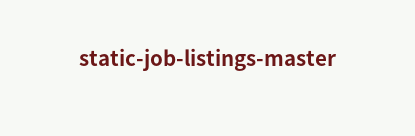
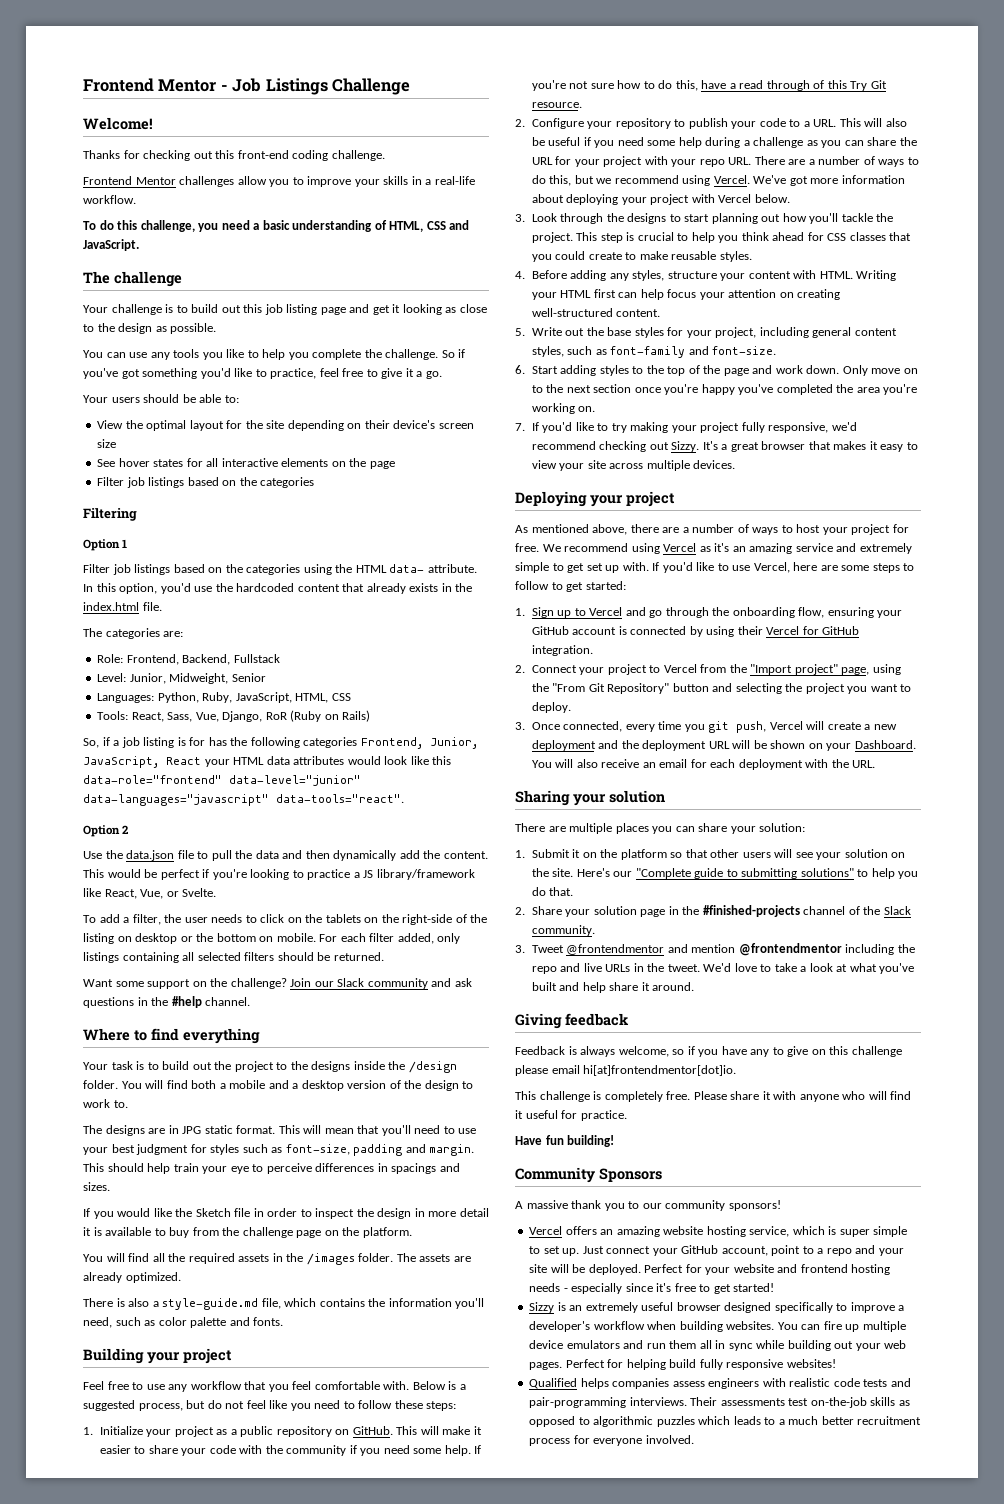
[79,48,336,71] static-job-listings-master -> [83,78,411,95] [83,117,153,130] [83,150,385,161] [83,176,475,187] [83,195,136,204] [83,220,470,232] [83,239,139,251] [83,271,182,287] [83,304,487,315] [83,323,217,334] [83,349,466,360] [83,368,442,379] [83,394,239,403] [97,420,474,431] [97,439,117,448] [97,458,395,469] [97,477,315,488] [83,508,137,521] [83,539,128,551] [83,564,477,575] [83,583,473,594] [83,602,162,611] [83,628,184,639] [97,654,280,665] [97,673,266,684] [97,692,351,703] [97,710,371,722] [83,737,478,749] [83,756,452,768] [83,775,361,786] [83,794,404,806] [83,825,129,837] [83,850,488,861] [83,869,475,880] [83,888,217,899] [83,914,488,925] [83,933,461,944] [83,952,384,963] [83,978,472,989] [83,996,251,1008] [83,1028,260,1044] [83,1061,457,1073] [83,1080,474,1091] [83,1099,128,1108] [83,1125,477,1136] [83,1144,475,1156] [83,1163,460,1174] [83,1182,110,1191] [83,1208,489,1219] [83,1227,412,1238] [83,1253,471,1265] [83,1272,181,1283] [83,1298,485,1310] [83,1317,284,1328] [83,1348,232,1364] [83,1381,466,1392] [83,1400,457,1411] [83,1426,482,1437] [99,1445,482,1456] [531,80,887,91] [531,102,582,108] [515,118,907,129] [531,137,917,148] [531,156,919,167] [531,175,905,186] [531,194,790,205] [515,213,894,224] [531,232,912,243] [531,251,752,262] [515,270,897,281] [531,289,841,300] [531,308,661,317] [515,327,897,338] [531,346,777,358] [515,365,918,376] [531,384,918,395] [531,403,596,414] [515,422,857,433] [531,441,918,452] [531,460,736,471] [515,491,675,507] [515,524,909,535] [515,543,912,554] [515,562,915,573] [515,581,626,592] [515,607,903,618] [531,626,860,637] [531,645,593,656] [515,664,901,675] [531,683,912,694] [531,702,571,713] [515,721,897,733] [531,740,916,751] [531,759,876,770] [515,790,665,806] [515,823,806,834] [515,849,906,860] [531,868,919,879] [531,887,574,896] [515,905,911,917] [531,925,595,936] [515,943,915,956] [531,963,915,974] [531,982,695,993] [515,1013,629,1029] [515,1046,902,1057] [515,1065,737,1076] [515,1091,912,1102] [515,1110,627,1121] [515,1135,615,1147] [515,1167,662,1183] [515,1200,781,1211] [529,1226,908,1237] [529,1245,904,1256] [529,1264,891,1275] [529,1283,775,1294] [529,1302,905,1313] [529,1321,906,1332] [529,1340,907,1351] [529,1359,836,1370] [529,1378,911,1389] [529,1397,910,1408] [529,1416,922,1427] [529,1435,694,1446] Frontend Mentor - Job Listings Challenge // Welcome! // Thanks for checking out this front-end coding challenge. // Frontend Mentor challenges allow you to improve your skills in a real-life workflow. // To do this challenge, you need a basic understanding of HTML, CSS and JavaScript. // The challenge // Your challenge is to build out this job listing page and get it looking as close to the design as possible. // You can use any tools you like to help you complete the challenge. So if you've got something you'd like to practice, feel free to give it a go. // Your users should be able to: // View the optimal layout for the site depending on their device's screen size // See hover states for all interactive elements on the page // Filter job listings based on the categories // Filtering // Option 1 // Filter job listings based on the categories using the HTML data- attribute. In this option, you'd use the hardcoded content that already exists in the index.html file. // The categories are: // Role: Frontend, Backend, Fullstack // Level: Junior, Midweight, Senior // Languages: Python, Ruby, JavaScript, HTML, CSS // Tools: React, Sass, Vue, Django, RoR (Ruby on Rails) // So, if a job listing is for has the following categories Frontend, Junior, JavaScript, React your HTML data attributes would look like this data-role="frontend" data-level="junior" data-languages="javascript" data-tools="react". // Option 2 // Use the data.json file to pull the data and then dynamically add the content. This would be perfect if you're looking to practice a JS library/framework like React, Vue, or Svelte. // To add a filter, the user needs to click on the tablets on the right-side of the listing on desktop or the bottom on mobile. For each filter added, only listings containing all selected filters should be returned. // Want some support on the challenge? Join our Slack community and ask questions in the #help channel. // Where to find everything // Your task is to build out the project to the designs inside the /design folder. You will find both a mobile and a desktop version of the design to work to. // The designs are in JPG static format. This will mean that you'll need to use your best judgment for styles such as font-size, padding and margin. This should help train your eye to perceive differences in spacings and sizes. // If you would like the Sketch file in order to inspect the design in more detail it is available to buy from the challenge page on the platform. // You will find all the required assets in the /images folder. The assets are already optimized. // There is also a style-guide.md file, which contains the information you'll need, such as color palette and fonts. // Building your project // Feel free to use any workflow that you feel comfortable with. Below is a suggested process, but do not feel like you need to follow these steps: // 1. Initialize your project as a public repository on GitHub. This will make it easier to share your code with the community if you need some help. If you're not sure how to do this, have a read through of this Try Git resource. // 2. Configure your repository to publish your code to a URL. This will also be useful if you need some help during a challenge as you can share the URL for your project with your repo URL. There are a number of ways to do this, but we recommend using Vercel. We've got more information about deploying your project with Vercel below. // 3. Look through the designs to start planning out how you'll tackle the project. This step is crucial to help you think ahead for CSS classes that you could create to make reusable styles. // 4. Before adding any styles, structure your content with HTML. Writing your HTML first can help focus your attention on creating well-structured content. // 5. Write out the base styles for your project, including general content styles, such as font-family and font-size. // 6. Start adding styles to the top of the page and work down. Only move on to the next section once you're happy you've completed the area you're working on. // 7. If you'd like to try making your project fully responsive, we'd recommend checking out Sizzy. It's a great browser that makes it easy to view your site across multiple devices. // Deploying your project // As mentioned above, there are a number of ways to host your project for free. We recommend using Vercel as it's an amazing service and extremely simple to get set up with. If you'd like to use Vercel, here are some steps to follow to get started: // 1. Sign up to Vercel and go through the onboarding flow, ensuring your GitHub account is connected by using their Vercel for GitHub integration. // 2. Connect your project to Vercel from the "Import project" page, using the "From Git Repository" button and selecting the project you want to deploy. // 3. Once connected, every time you git push, Vercel will create a new deployment and the deployment URL will be shown on your Dashboard. You will also receive an email for each deployment with the URL. // Sharing your solution // There are multiple places you can share your solution: // 1. Submit it on the platform so that other users will see your solution on the site. Here's our "Complete guide to submitting solutions" to help you do that. // 2. Share your solution page in the #finished-projects channel of the Slack community. // 3. Tweet @frontendmentor and mention @frontendmentor including the repo and live URLs in the tweet. We'd love to take a look at what you've built and help share it around. // Giving feedback // Feedback is always welcome, so if you have any to give on this challenge please email hi[at]frontendmentor[dot]io. // This challenge is completely free. Please share it with anyone who will find it useful for practice. // Have fun building! // Community Sponsors // A massive thank you to our community sponsors! // Vercel offers an amazing website hosting service, which is super simple to set up. Just connect your GitHub account, point to a repo and your site will be deployed. Perfect for your website and frontend hosting needs - especially since it's free to get started! // Sizzy is an extremely useful browser designed specifically to improve a developer's workflow when building websites. You can fire up multiple device emulators and run them all in sync while building out your web pages. Perfect for helping build fully responsive websites! // Qualified helps companies assess engineers with realistic code tests and pair-programming interviews. Their assessments test on-the-job skills as opposed to algorithmic puzzles which leads to a much better recruitment process for everyone involved.

